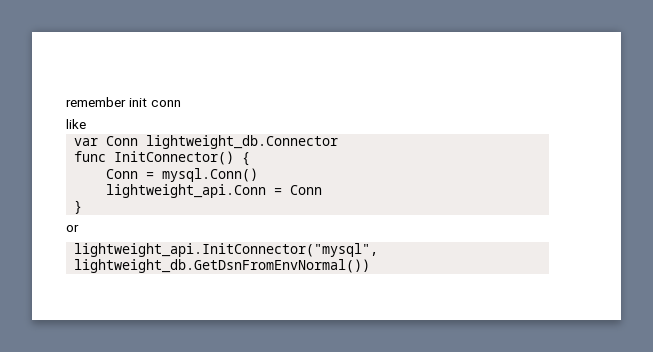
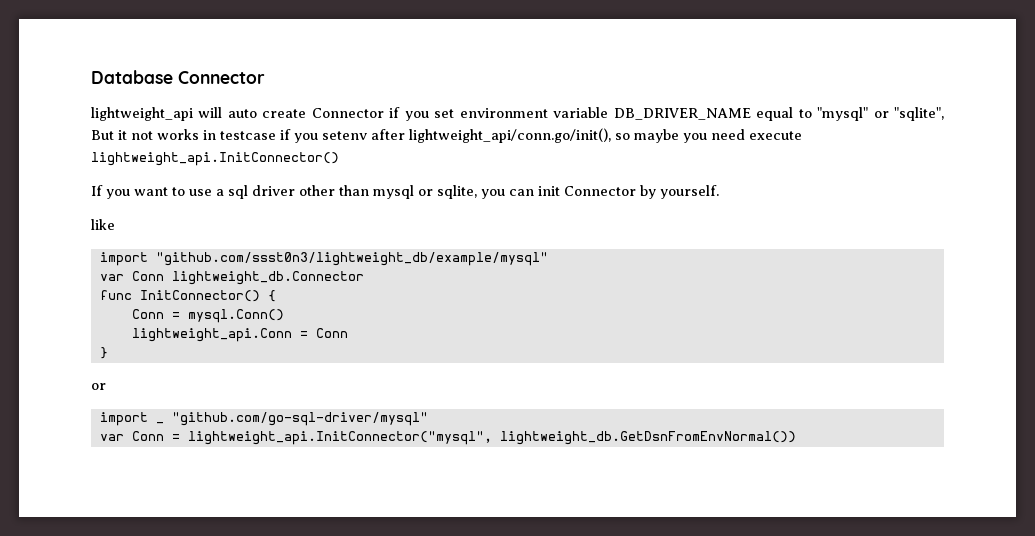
[66,97,181,107] remember init conn -> [91,70,265,84] [91,107,944,121] [91,128,802,143] [91,152,339,166] [91,185,719,199] Database Connector // lightweight_api will auto create Connector if you set environment variable DB_DRIVER_NAME equal to "mysql" or "sqlite", But it not works in testcase if you setenv after lightweight_api/conn.go/init(), so maybe you need execute lightweight_api.InitConnector() // If you want to use a sql driver other than mysql or sqlite, you can init Connector by yourself.
(86, 124) none -> [99,252,548,266] // import "github.com/ssst0n3/lightweight_db/example/mysql"
(79, 228) none -> [99,412,428,426] [99,431,180,441] import _ "github.com/go-sql-driver/mysql" // var Conn =

